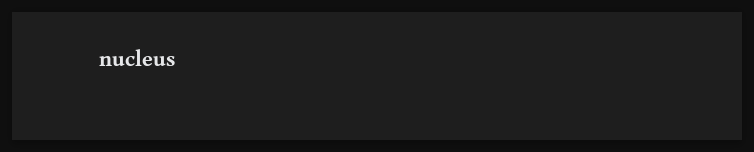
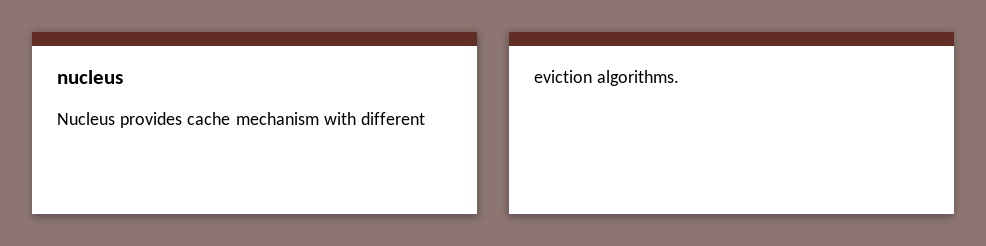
(175, 57) none -> [57,112,425,128] [534,70,679,86] // Nucleus provides cache mechanism with different eviction algorithms.

